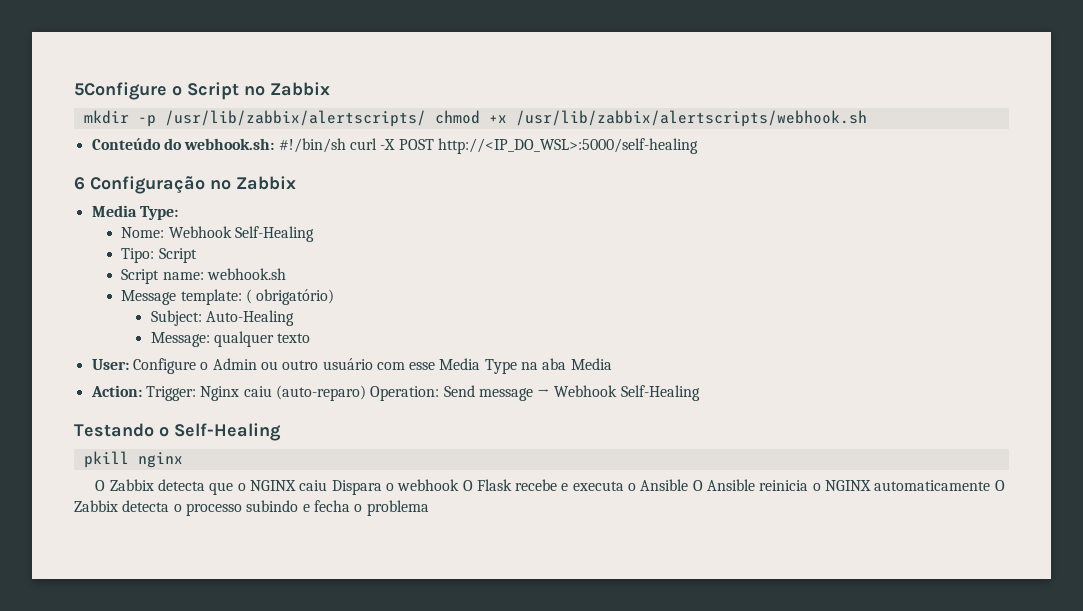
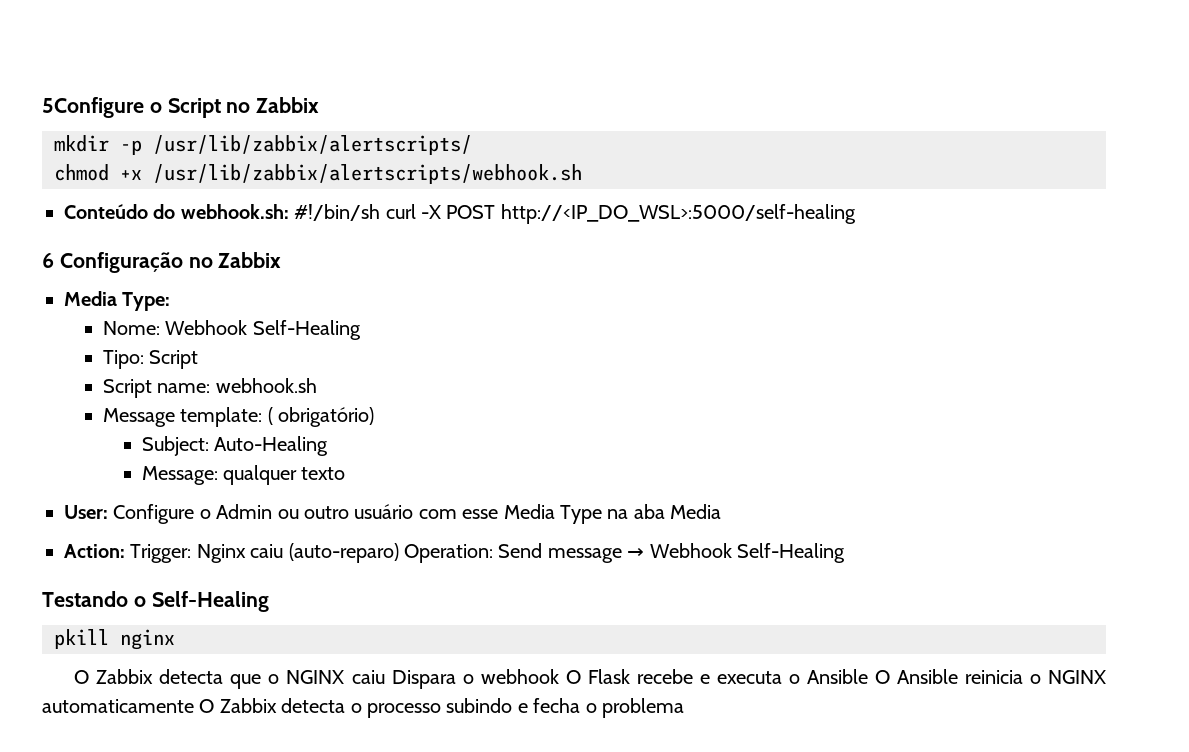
(426, 118) none -> (472, 145) //

